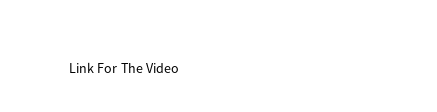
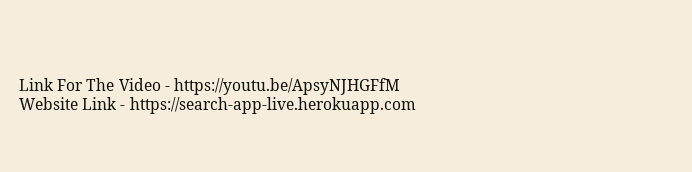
(180, 68) none -> [164,78,400,95] [19,97,416,114] - https://youtu.be/ApsyNJHGFfM // Website Link - https://search-app-live.herokuapp.com

